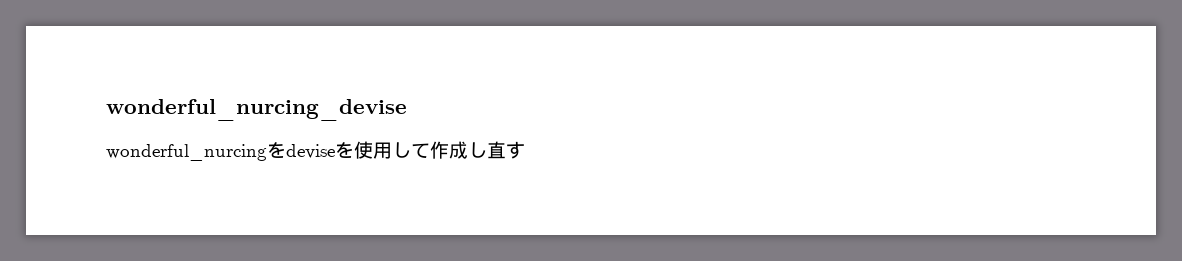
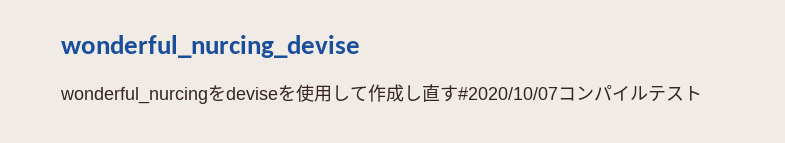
(525, 150) none -> [458,85,702,102] #2020/10/07コンパイルテスト

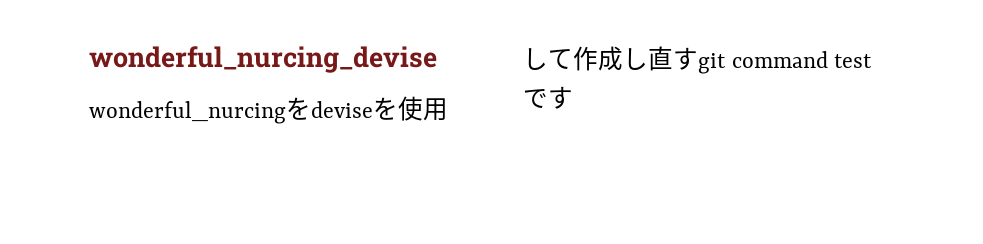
[458,85,702,102] #2020/10/07コンパイルテスト -> [698,51,873,74] [523,86,573,109] git command testです

